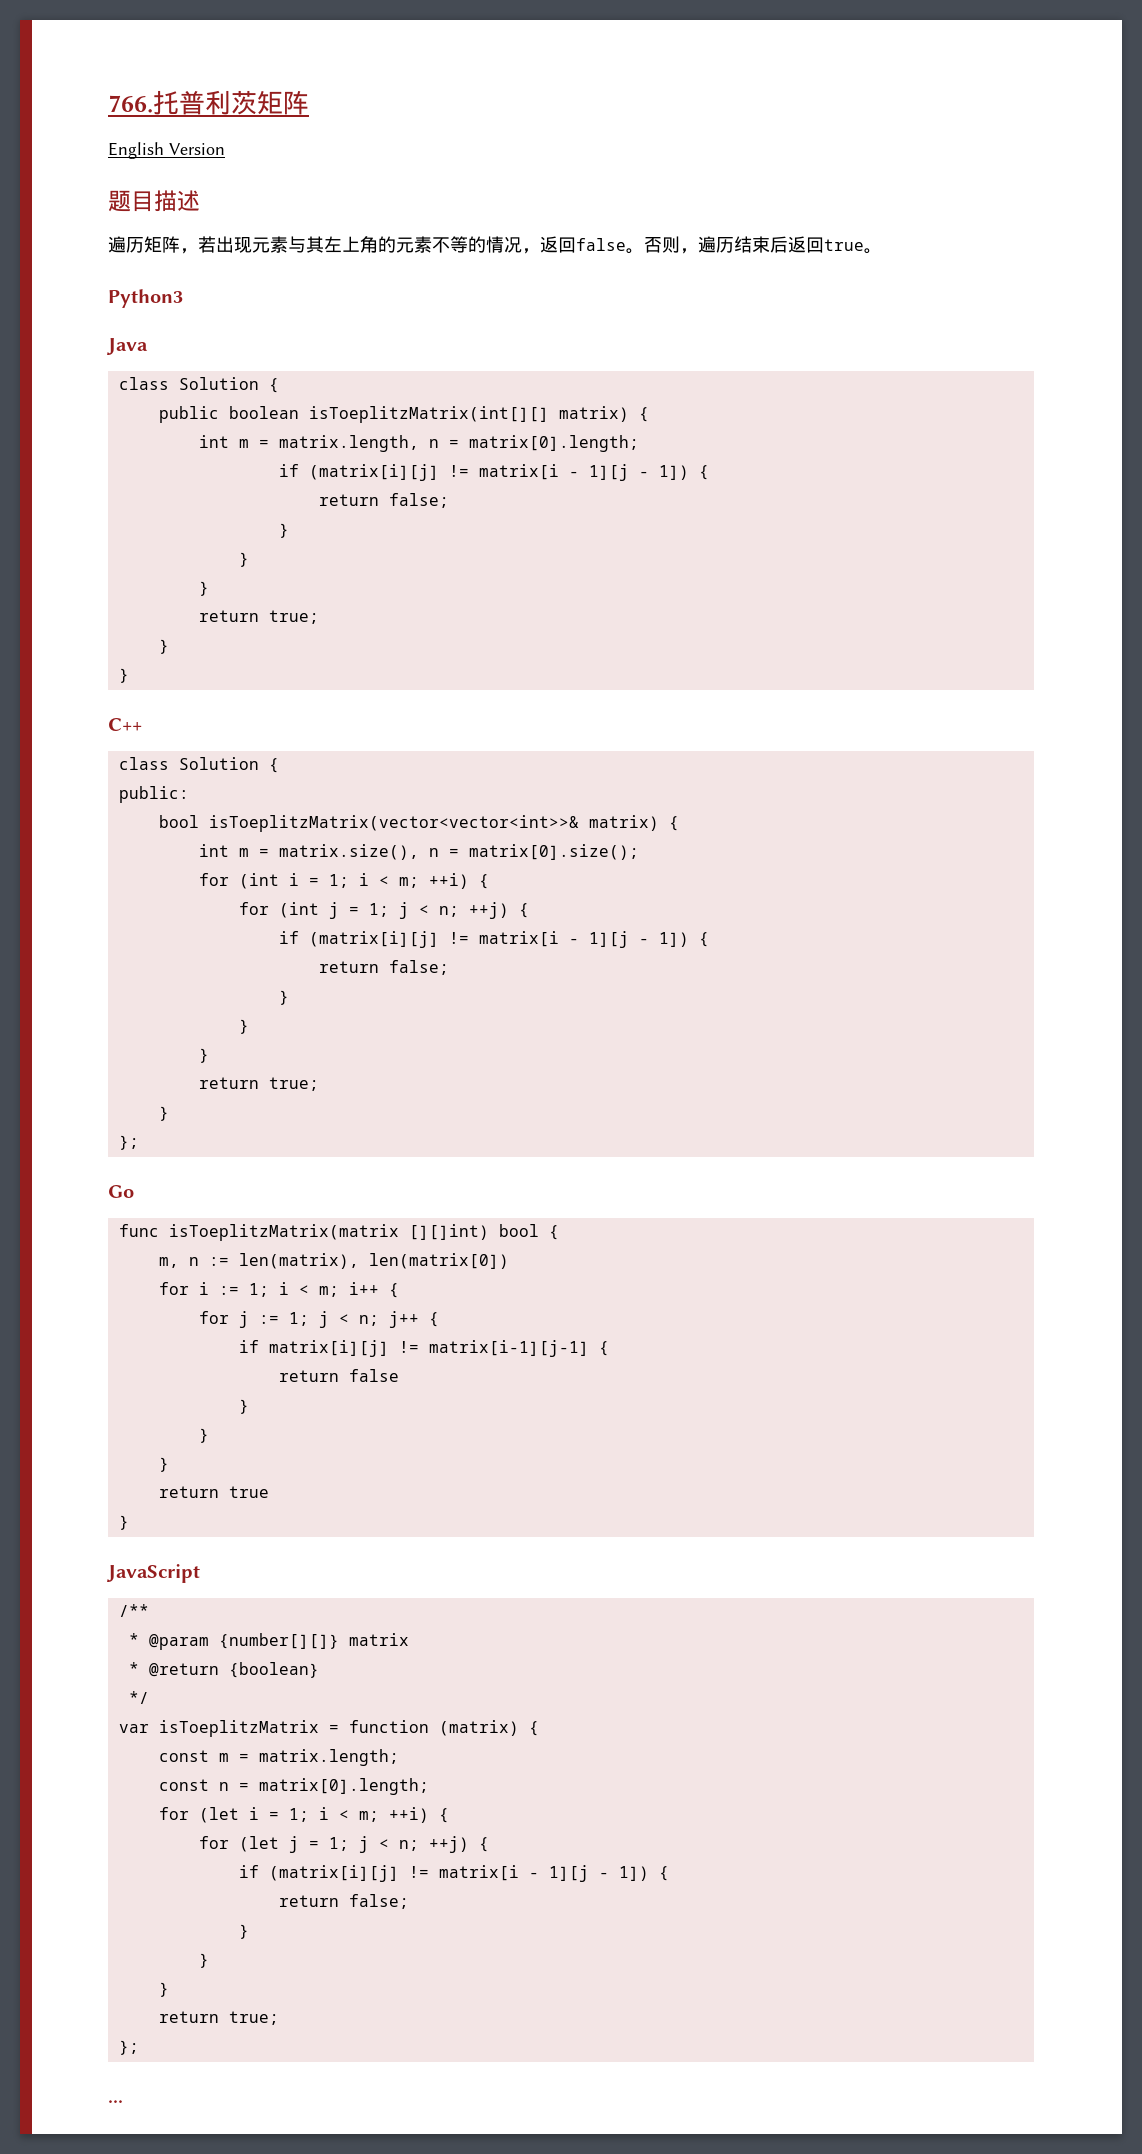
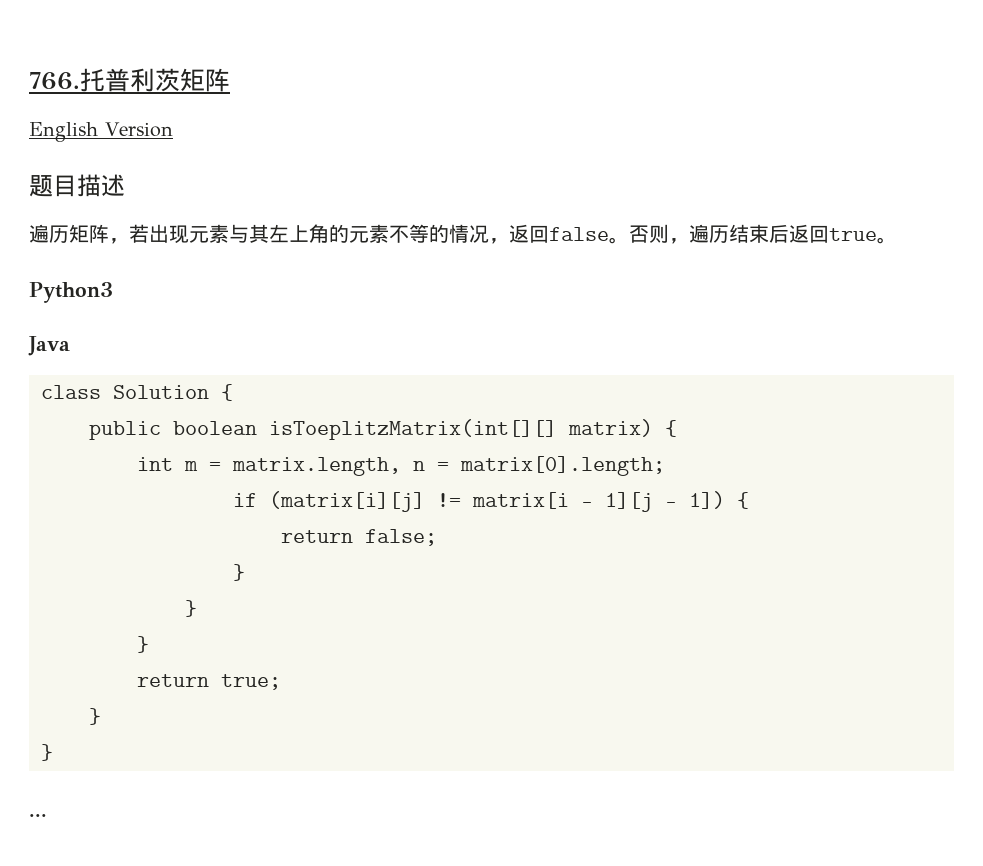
[108,718,142,731] [118,757,279,773] [118,786,189,803] [158,815,679,832] [198,844,639,860] [198,873,489,889] [238,902,529,919] [278,931,709,948] [318,960,449,975] [278,990,289,1005] [238,1019,249,1034] [198,1048,209,1063] [198,1077,319,1091] [158,1106,169,1121] [118,1135,139,1150] [108,1185,134,1198] [118,1224,559,1241] [158,1253,509,1269] [158,1282,399,1298] [198,1311,439,1328] [238,1340,609,1357] [278,1369,399,1382] [238,1399,249,1414] [198,1428,209,1443] [158,1457,169,1472] [158,1486,269,1498] [118,1515,129,1530] [106,1564,200,1583] [118,1604,149,1617] [128,1633,409,1650] [128,1662,319,1678] [128,1691,149,1704] [118,1720,539,1737] [158,1749,399,1766] [158,1778,429,1795] [158,1807,449,1823] [198,1836,489,1853] [238,1865,669,1882] [278,1894,409,1909] [238,1924,249,1939] [198,1953,209,1968] [158,1982,169,1997] [158,2011,279,2025] [118,2040,139,2055] // C++ // class Solution { // public: // bool isToeplitzMatrix(vector<vector<int>>& matrix) { // int m = matrix.size(), n = matrix[0].size(); // for (int i = 1; i < m; ++i) { // for (int j = 1; j < n; ++j) { // if (matrix[i][j] != matrix[i - 1][j - 1]) { // return false; // } // } // } // return true; // } // }; // Go // func isToeplitzMatrix(matrix [][]int) bool { // m, n := len(matrix), len(matrix[0]) // for i := 1; i < m; i++ { // for j := 1; j < n; j++ { // if matrix[i][j] != matrix[i-1][j-1] { // return false // } // } // } // return true // } // JavaScript // /** // * @param {number[][]} matrix // * @return {boolean} // */ // var isToeplitzMatrix = function (matrix) { // const m = matrix.length; // const n = matrix[0].length; // for (let i = 1; i < m; ++i) { // for (let j = 1; j < n; ++j) { // if (matrix[i][j] != matrix[i - 1][j - 1]) { // return false; // } // } // } // return true; // }; -> (53, 752) none

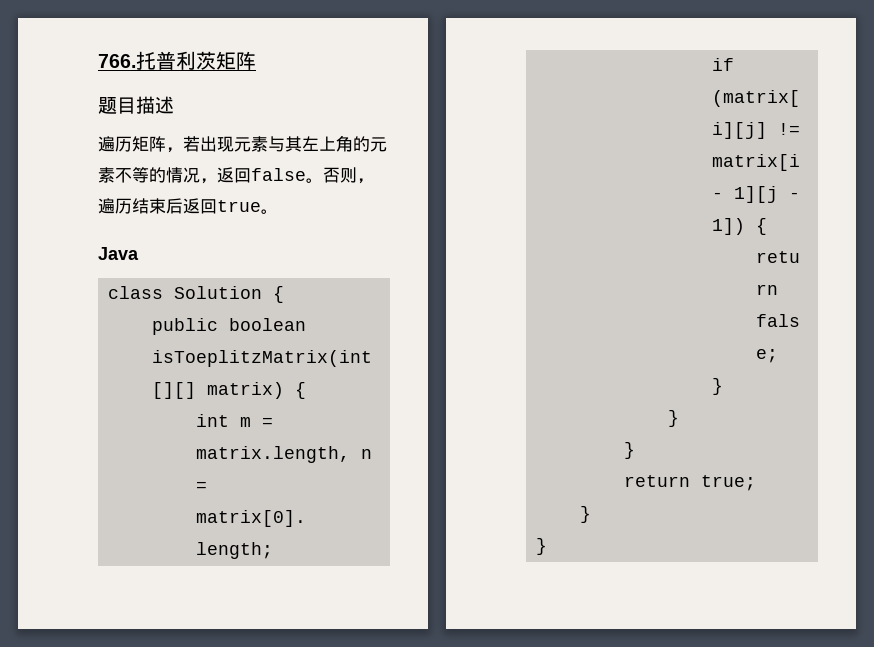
[29,122,173,142] // English Version -> (256, 60) none
[29,282,113,303] // Python3 -> (278, 211) none
[29,813,47,817] // ... -> (548, 546) none

